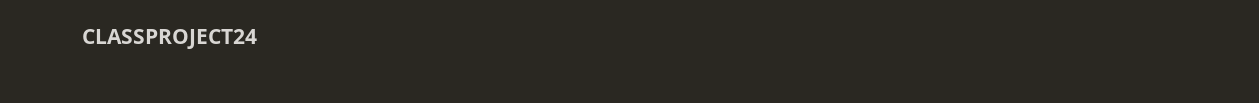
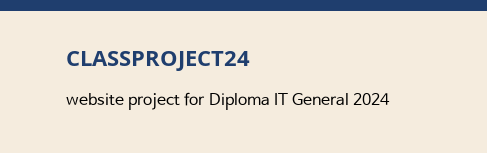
(257, 39) none -> [66,92,391,110] // website project for Diploma IT General 2024

